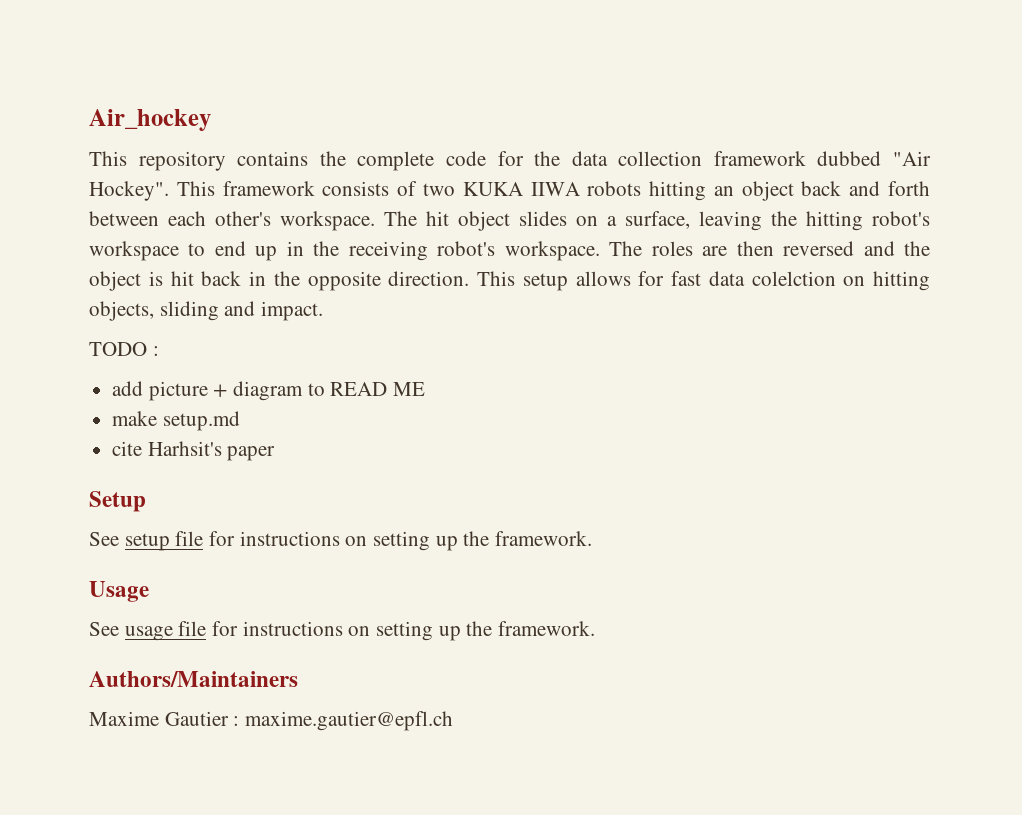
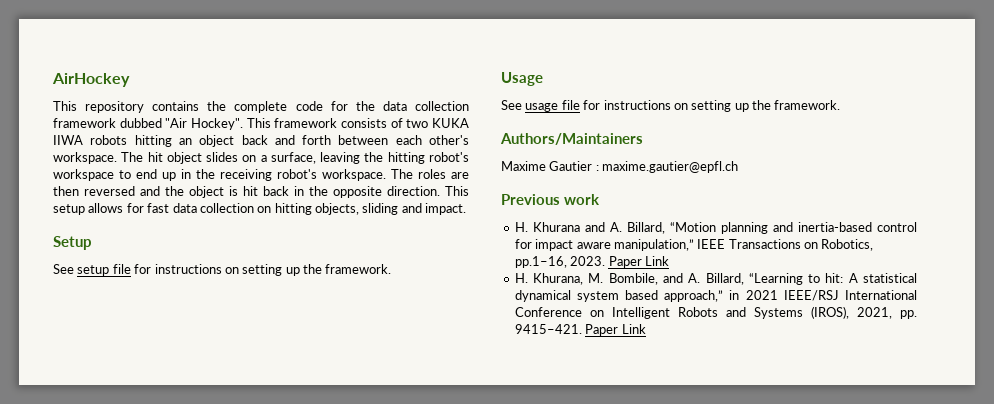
[89,109,211,131] Air_hockey -> [52,73,130,87] AirHockey
[751,271,836,286] colelction -> [199,203,254,213] collection
[89,342,159,356] [112,381,426,401] [112,411,240,431] [112,441,276,461] // TODO : // add picture + diagram to READ ME // make setup.md // cite Harhsit's paper -> (467, 209) none
(454, 721) none -> [501,194,600,205] [514,222,917,234] [514,239,874,251] [514,256,669,268] [514,273,917,285] [514,290,917,302] [514,306,917,319] [514,324,646,336] // Previous work // H. Khurana and A. Billard, “Motion planning and inertia-based control for impact aware manipulation,” IEEE Transactions on Robotics, pp.1–16, 2023. Paper Link // H. Khurana, M. Bombile, and A. Billard, “Learning to hit: A statistical dynamical system based approach,” in 2021 IEEE/RSJ International Conference on Intelligent Robots and Systems (IROS), 2021, pp. 9415–421. Paper Link

